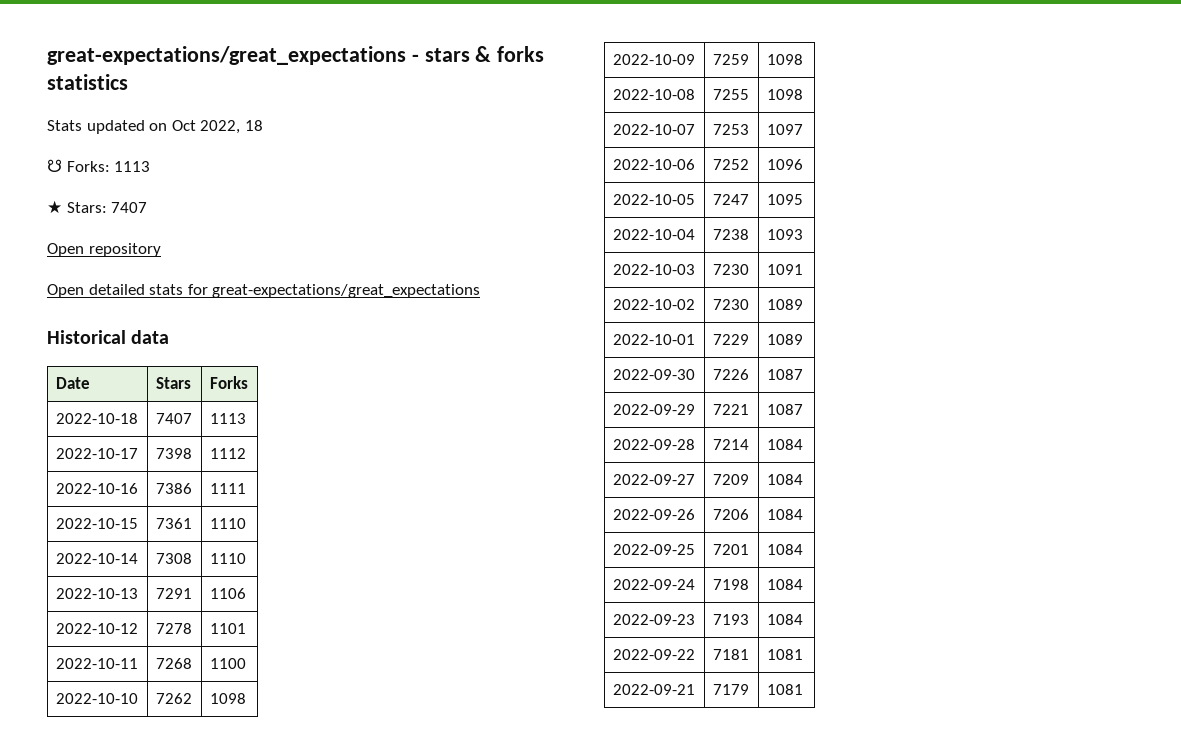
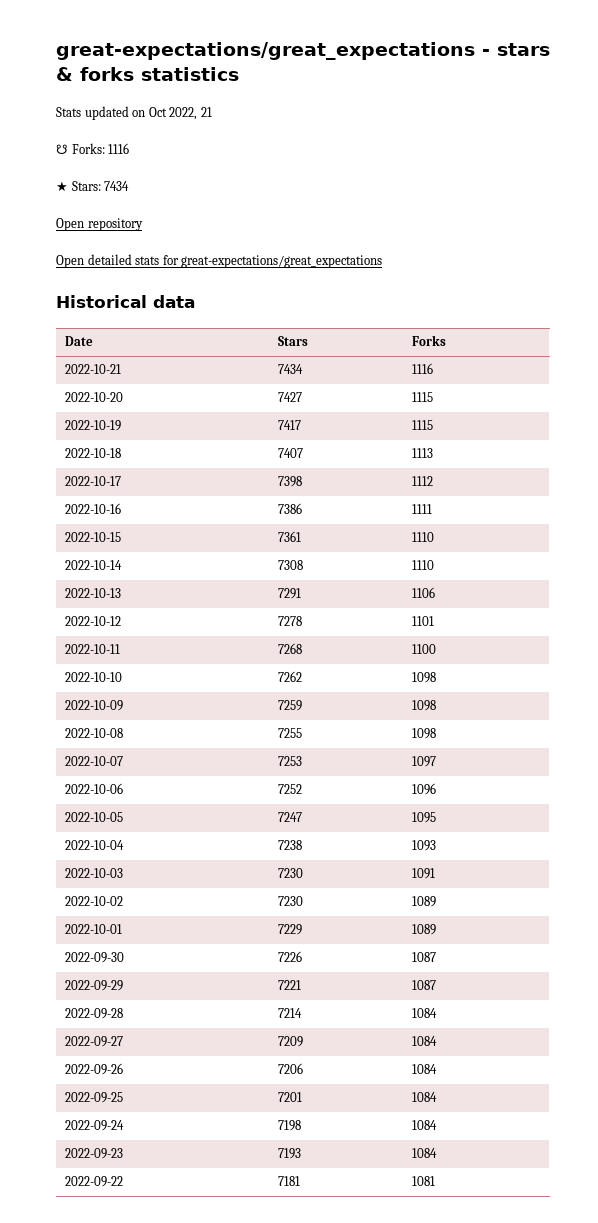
[244,120,263,131] 18 -> [200,107,212,117] 21
[114,161,151,172] 1113 -> [108,143,130,154] 1116
[111,202,148,213] 7407 -> [104,181,130,191] 7434
(248, 382) none -> [65,364,122,374] [278,364,304,374] [412,363,434,374] [65,392,124,402] [278,392,303,402] [412,392,434,402] [65,420,122,431] [278,420,302,430] [412,420,434,430] // 2022-10-21 | 7434 | 1116 // 2022-10-20 | 7427 | 1115 // 2022-10-19 | 7417 | 1115
[612,684,695,695] [712,684,749,695] [766,684,803,695] // 2022-09-21 | 7179 | 1081 -> (436, 1181) none

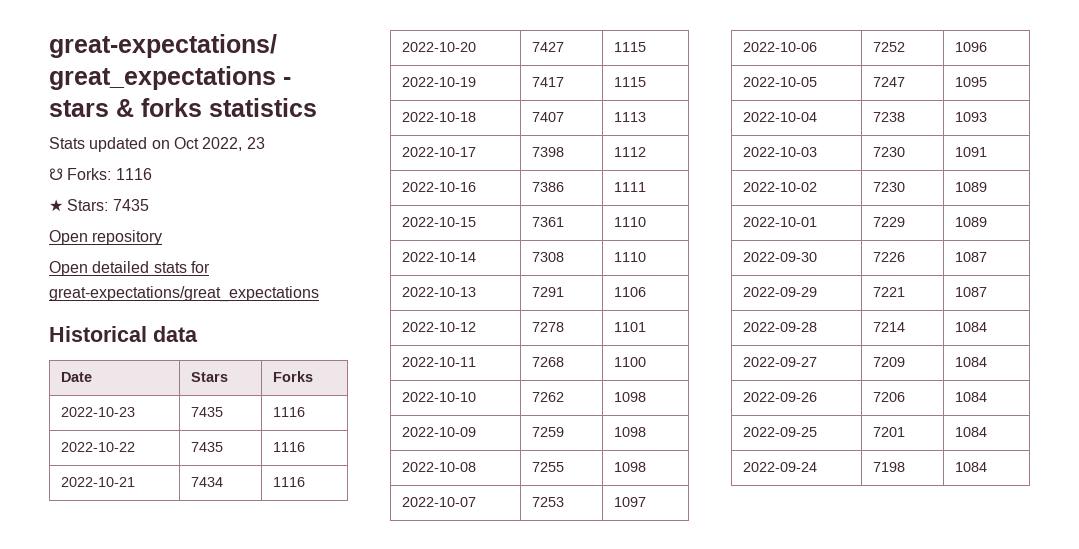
[200,107,212,117] 21 -> [246,137,265,149] 23
[104,181,130,191] 7434 -> [112,199,149,211] 7435
(447, 340) none -> [60,407,135,417] [190,407,223,417] [272,407,305,417] [60,442,135,452] [190,442,223,452] [272,442,305,452] // 2022-10-23 | 7435 | 1116 // 2022-10-22 | 7435 | 1116
[65,1148,124,1159] [278,1148,302,1159] [412,1148,438,1158] [65,1176,124,1187] [278,1176,301,1186] [412,1176,436,1186] // 2022-09-23 | 7193 | 1084 // 2022-09-22 | 7181 | 1081 -> (987, 467) none

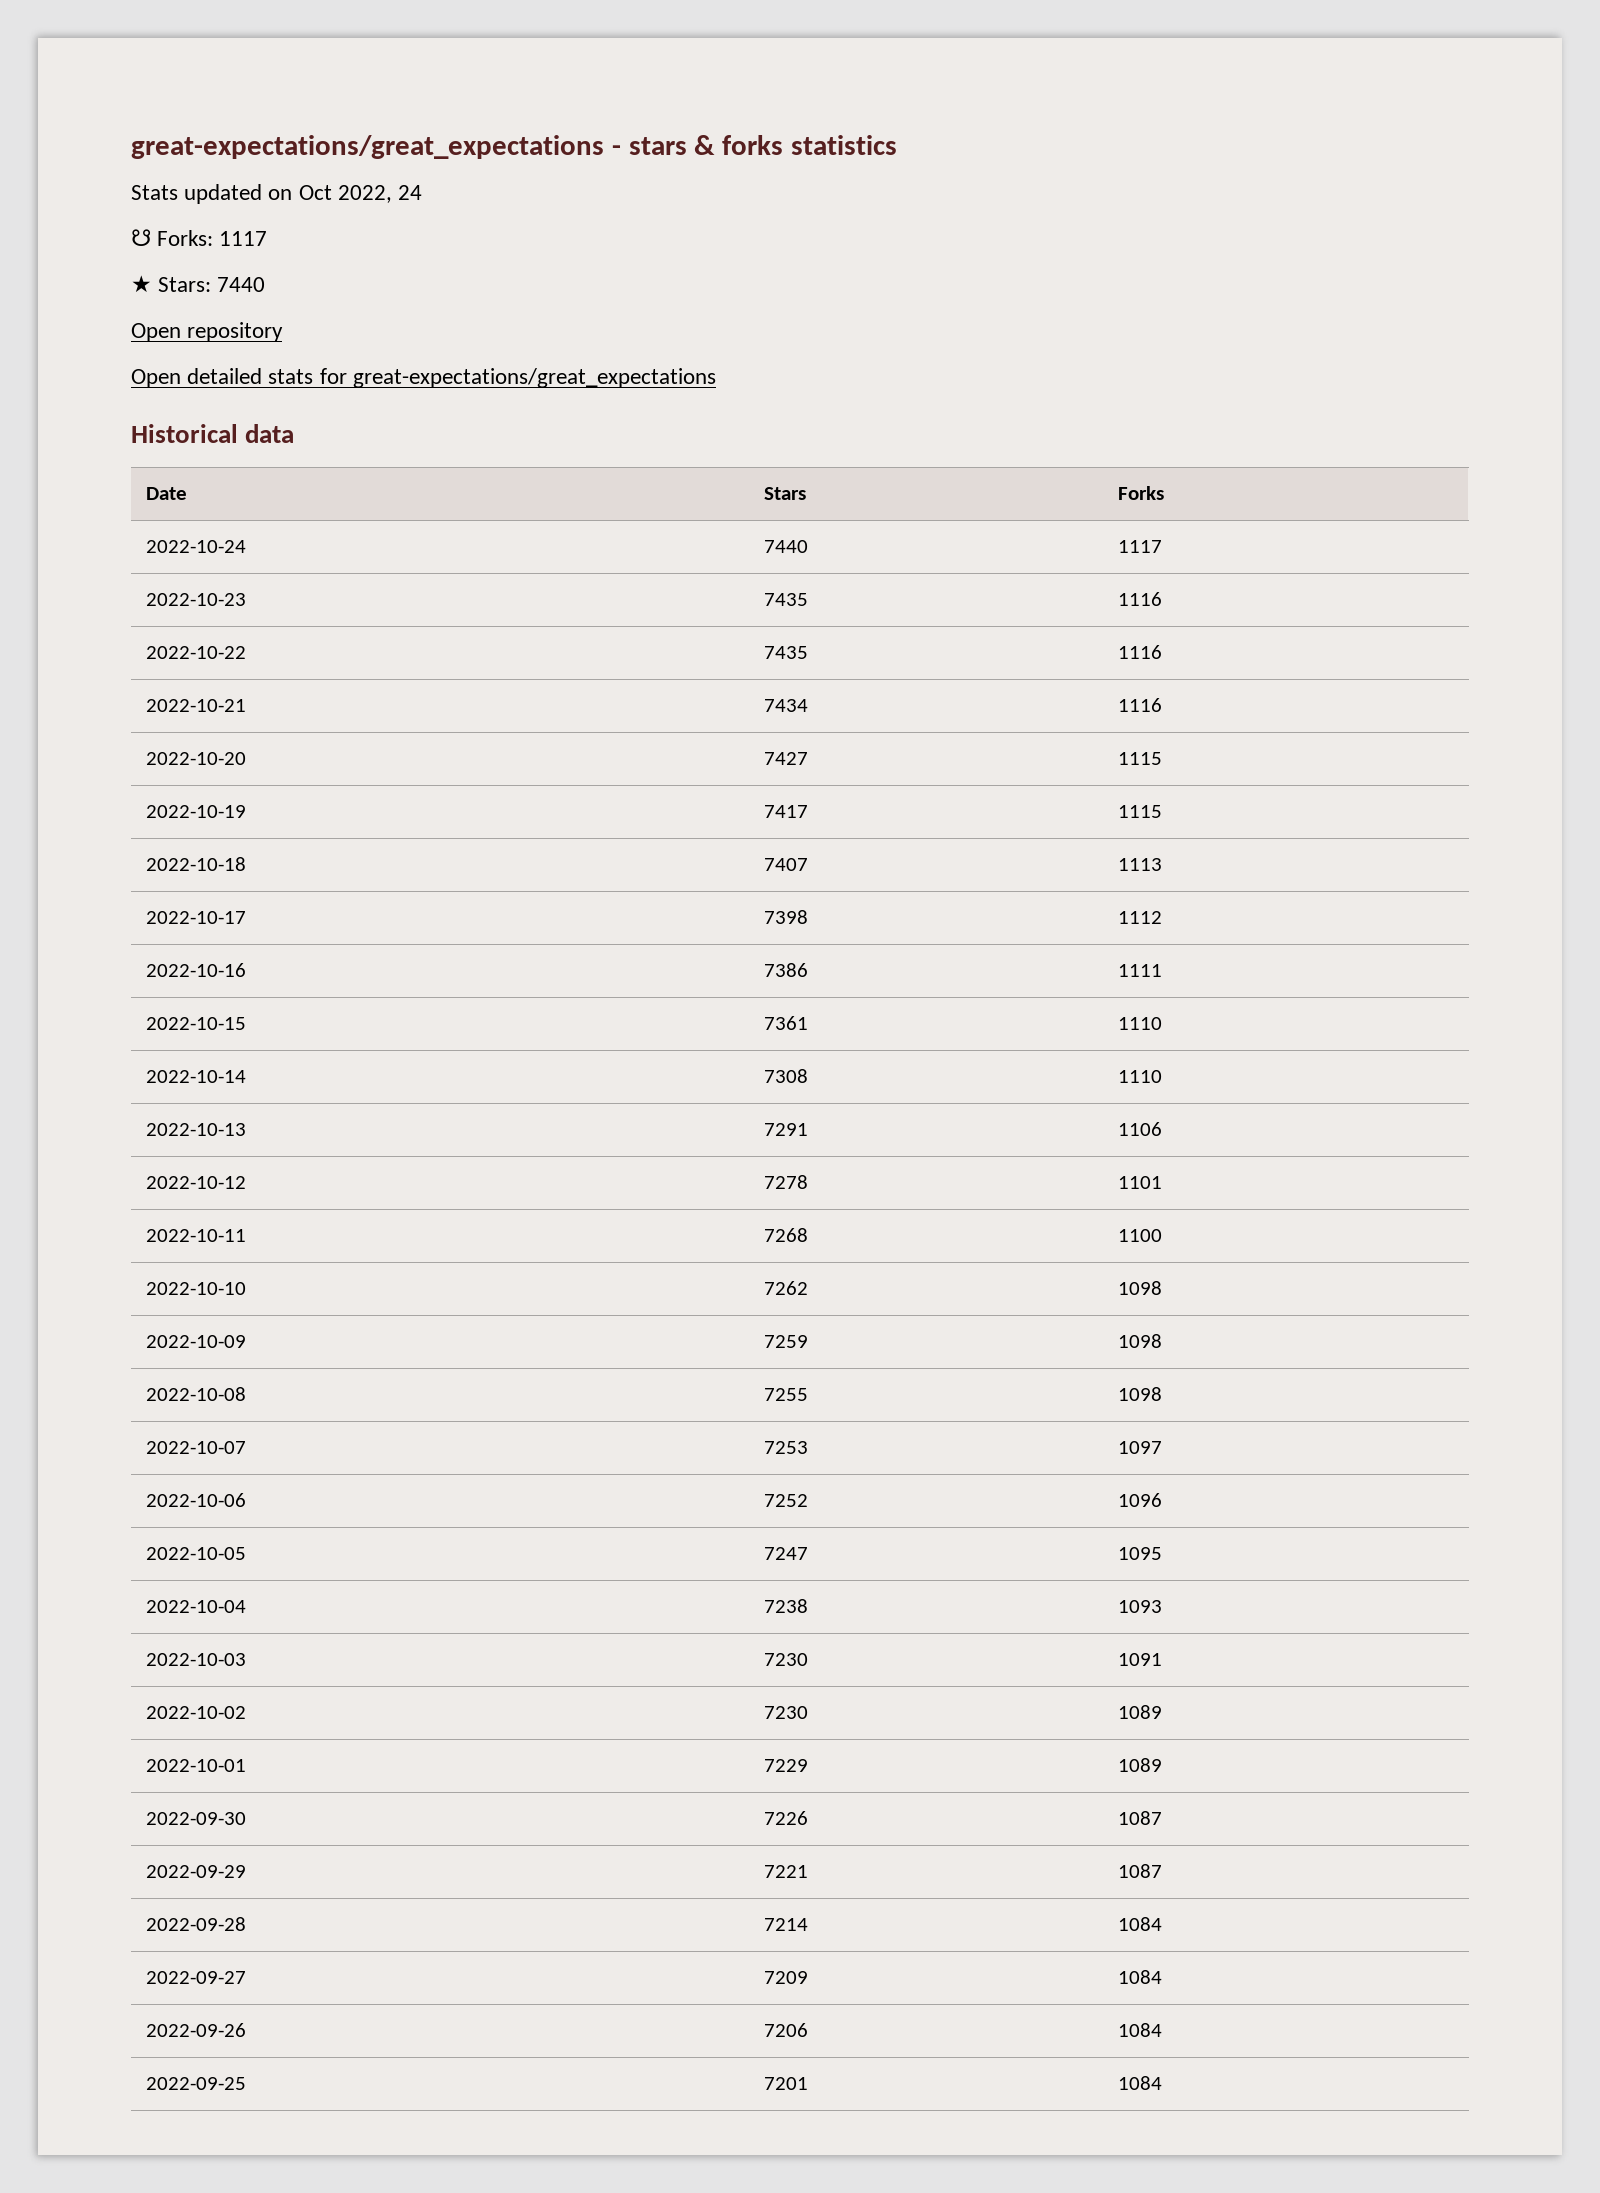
[246,137,265,149] 23 -> [398,185,423,200] 24
[115,168,152,180] 1116 -> [219,231,268,246] 1117
[112,199,149,211] 7435 -> [217,277,266,292] 7440
(313, 376) none -> [146,540,247,553] [764,540,809,553] [1118,540,1163,553] // 2022-10-24 | 7440 | 1117
[742,462,817,472] [872,462,905,472] [954,462,987,472] // 2022-09-24 | 7198 | 1084 -> (1163, 2083) none

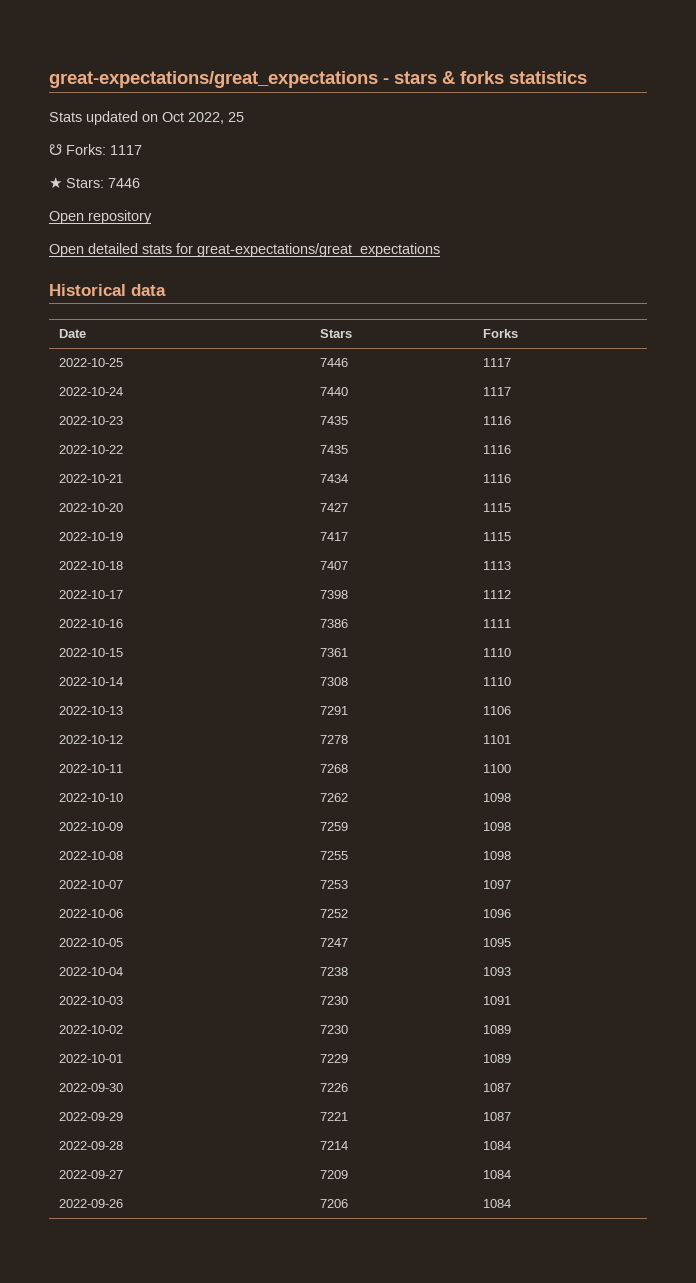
[398,185,423,200] 24 -> [228,112,244,122] 25
[217,277,266,292] 7440 -> [108,178,140,188] 7446
(1165, 493) none -> [59,358,124,367] [320,358,349,367] [483,358,512,367] // 2022-10-25 | 7446 | 1117
[146,2077,247,2090] [764,2077,809,2090] [1118,2076,1163,2090] // 2022-09-25 | 7201 | 1084 -> (512, 1203) none

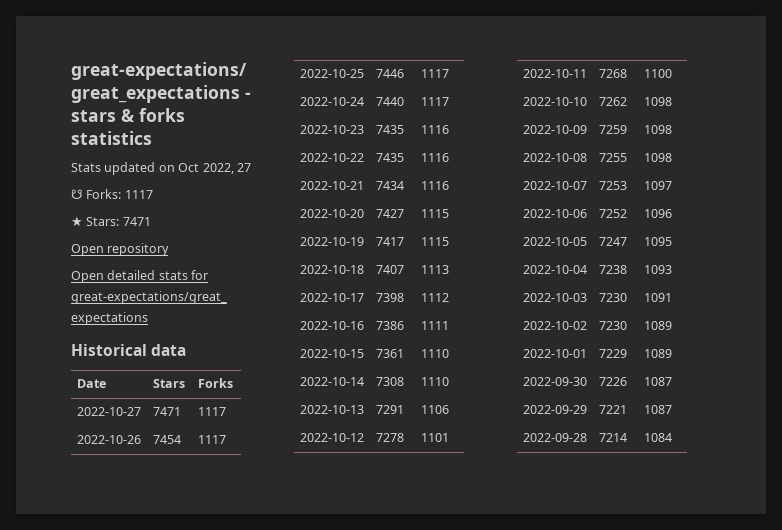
[228,112,244,122] 25 -> [236,163,251,172] 27
[108,178,140,188] 7446 -> [122,217,151,226] 7471
(519, 333) none -> [76,407,141,416] [152,407,181,416] [197,407,226,416] [76,435,141,444] [152,435,181,444] [197,435,226,444] // 2022-10-27 | 7471 | 1117 // 2022-10-26 | 7454 | 1117
[59,1170,124,1179] [320,1170,349,1179] [483,1170,512,1179] [59,1199,124,1208] [320,1199,349,1208] [483,1199,512,1208] // 2022-09-27 | 7209 | 1084 // 2022-09-26 | 7206 | 1084 -> (672, 437) none

